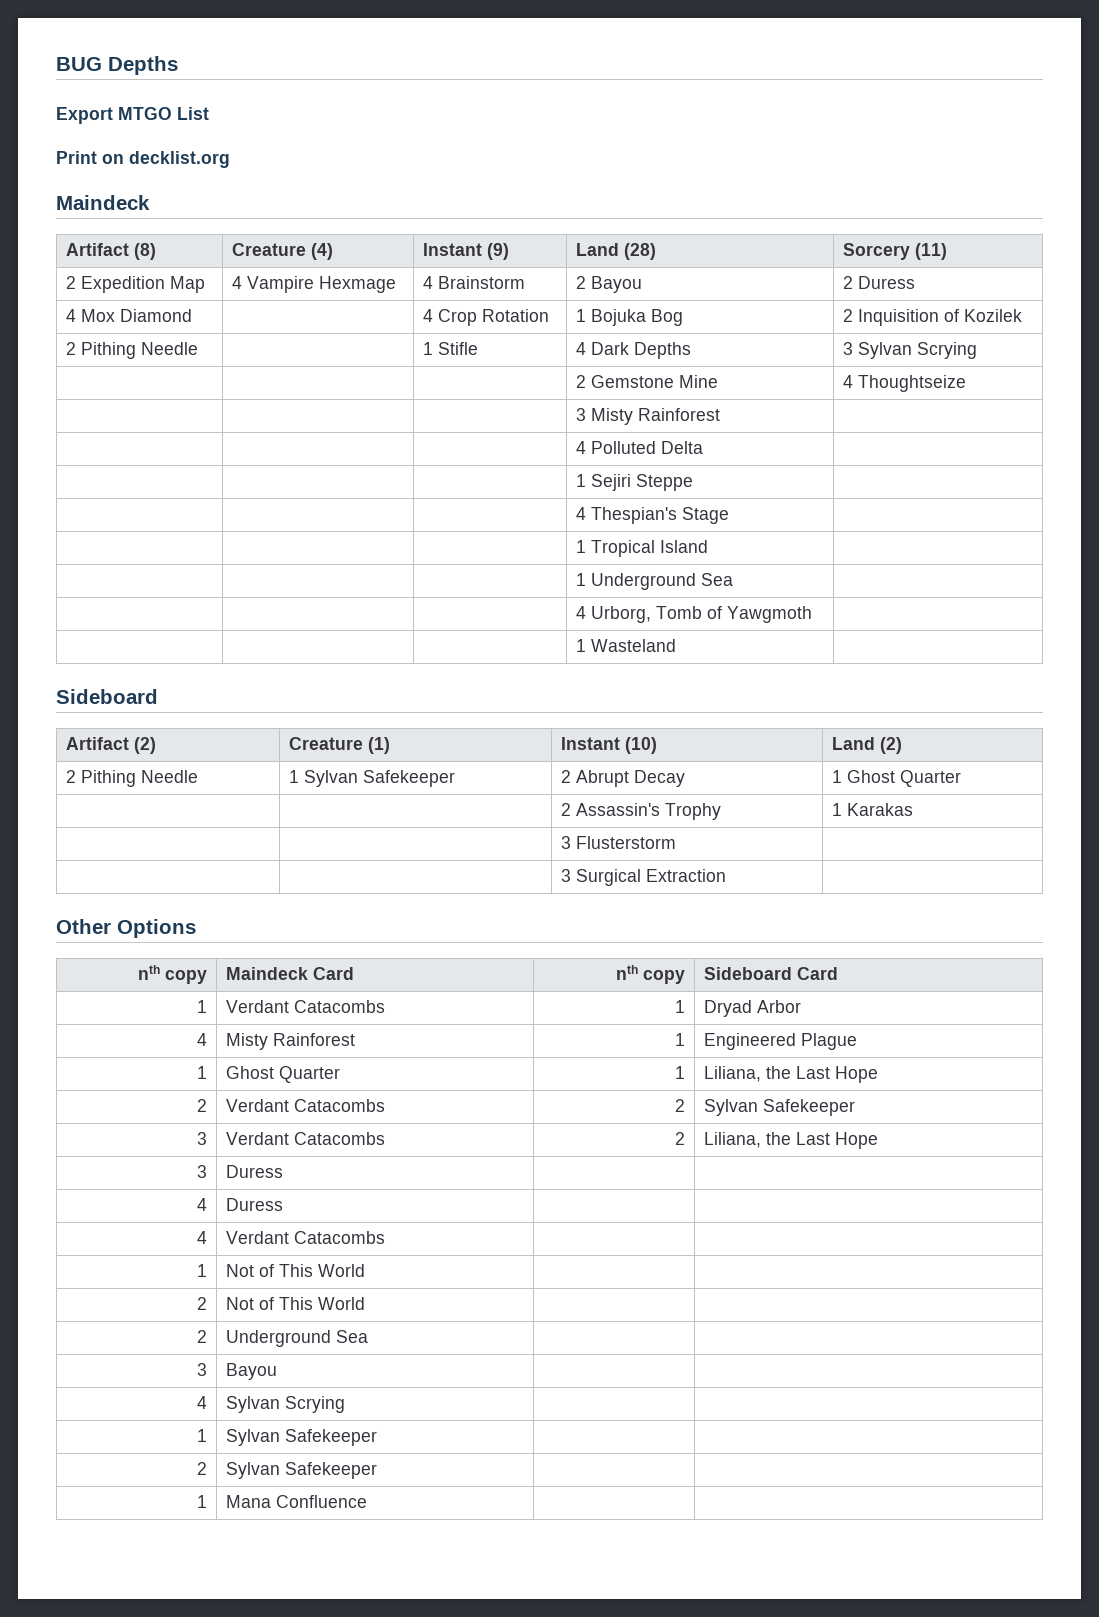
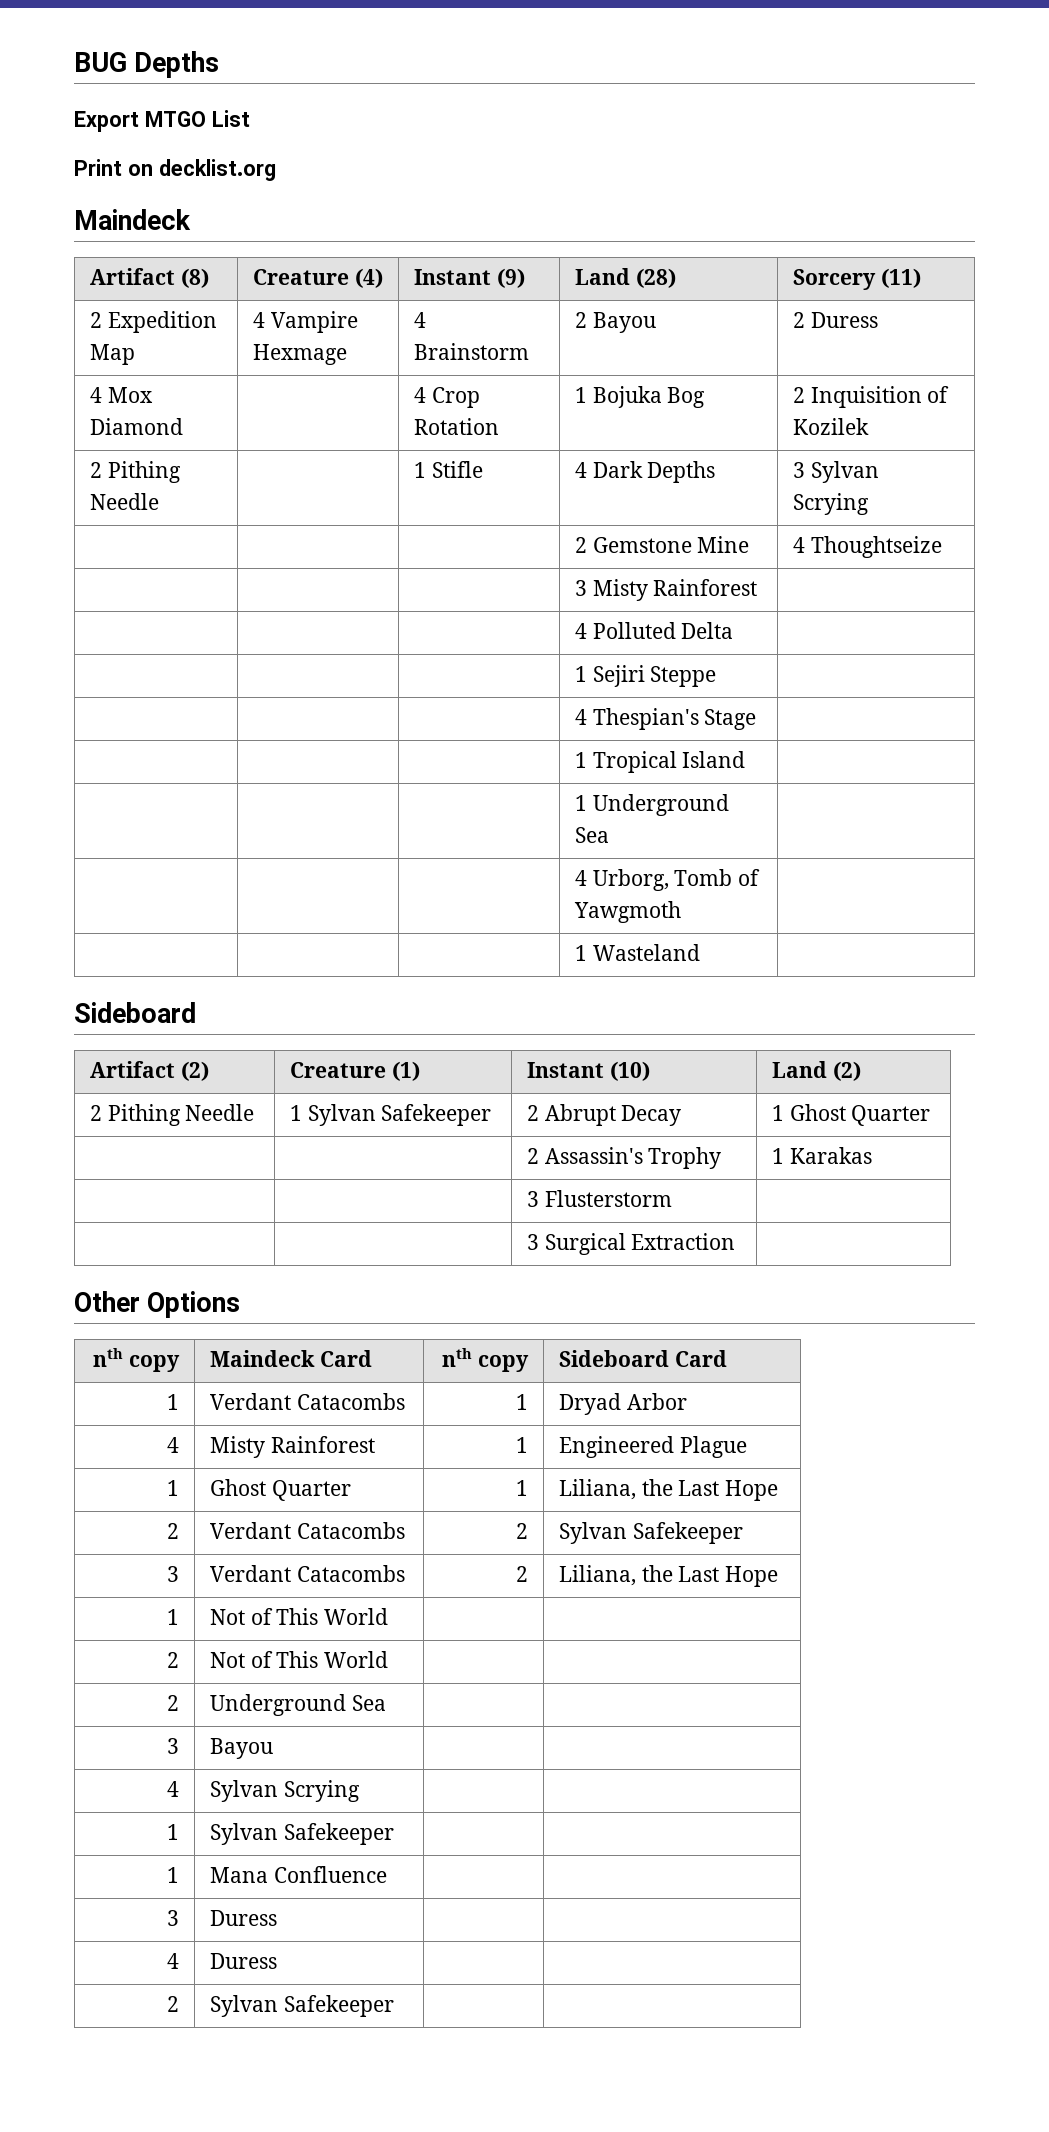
[196,1165,207,1178] [226,1165,284,1178] [196,1198,207,1211] [226,1198,284,1211] [196,1231,207,1244] [226,1231,386,1244] // 3 | Duress | | // 4 | Duress | | // 4 | Verdant Catacombs | | -> (778, 1576) none
(378, 1437) none -> [167,1867,180,1883] [209,1866,387,1883] [167,1910,180,1926] [209,1910,277,1926] [167,1953,180,1969] [209,1953,277,1969] // 1 | Mana Confluence | | // 3 | Duress | | // 4 | Duress | |
[196,1495,207,1508] [226,1495,368,1508] // 1 | Mana Confluence | | -> (394, 2006) none

